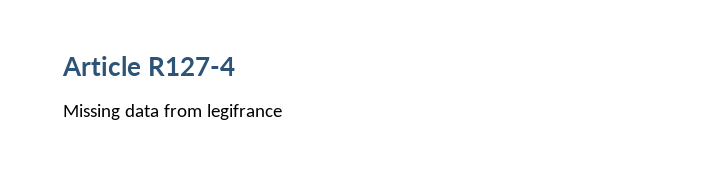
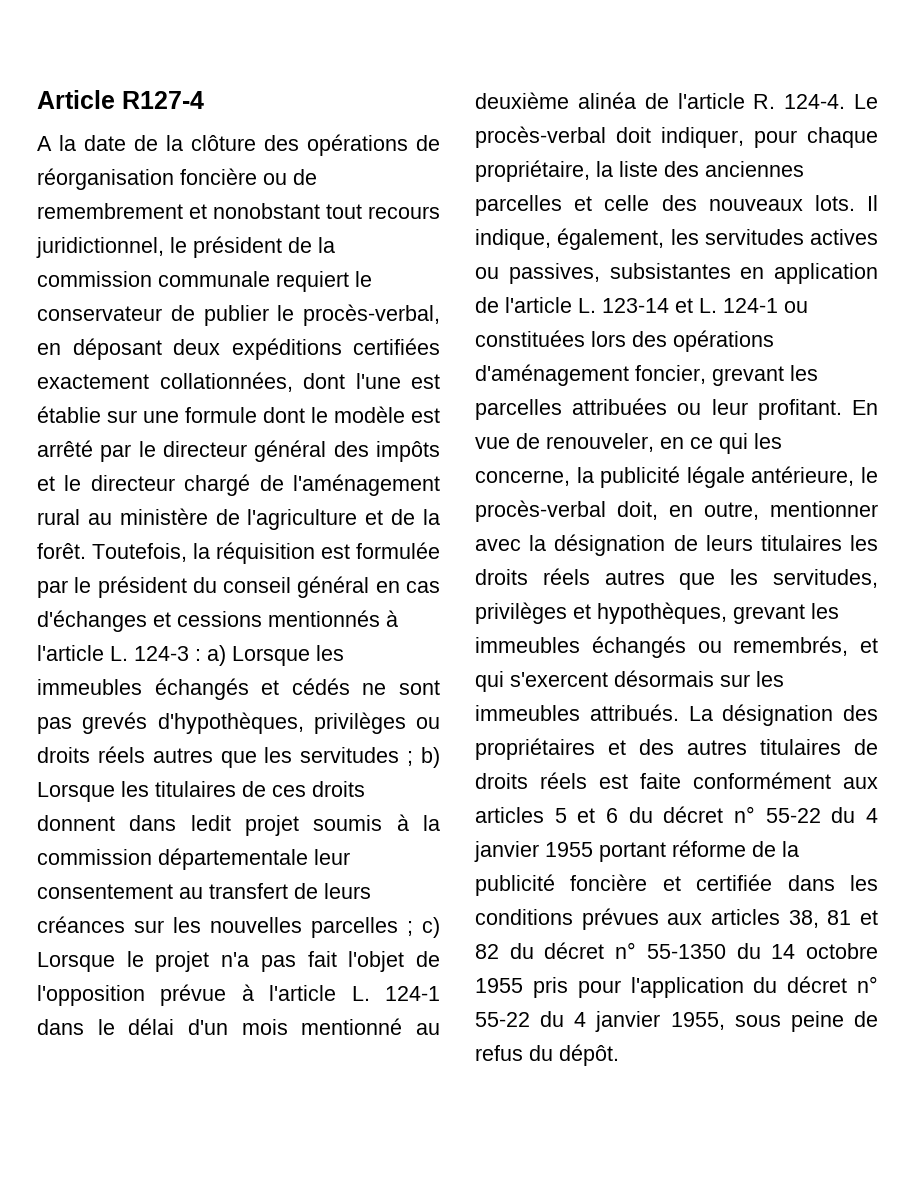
[63,104,282,120] Missing data from legifrance -> [37,134,440,156] [37,168,317,190] [37,203,440,219] [36,236,335,258] [37,271,372,292] [37,304,440,326] [37,338,440,360] [37,372,440,392] [37,406,440,423] [37,440,440,462] [37,474,440,496] [37,508,440,530] [37,542,440,564] [37,576,440,598] [37,610,398,632] [37,645,344,666] [37,678,440,700] [37,712,440,734] [37,746,440,768] [37,781,365,802] [37,814,440,836] [37,848,350,870] [37,883,371,899] [37,916,440,938] [37,951,441,972] [37,984,440,1006] [37,1018,440,1035] [475,92,878,109] [475,126,878,148] [475,160,804,182] [475,195,878,216] [475,228,878,250] [475,263,878,284] [475,297,808,313] [475,330,774,352] [475,364,818,386] [475,398,878,420] [475,433,782,454] [475,466,878,488] [475,500,878,522] [475,534,878,556] [475,568,878,590] [475,602,839,624] [475,636,878,658] [475,670,784,692] [475,704,878,726] [475,738,878,760] [475,772,878,789] [475,806,878,823] [474,840,799,862] [475,874,878,896] [475,908,878,930] [475,942,878,959] [475,976,878,998] [475,1011,878,1032] [475,1044,619,1066] A la date de la clôture des opérations de réorganisation foncière ou de remembrement et nonobstant tout recours juridictionnel, le président de la commission communale requiert le conservateur de publier le procès-verbal, en déposant deux expéditions certifiées exactement collationnées, dont l'une est établie sur une formule dont le modèle est arrêté par le directeur général des impôts et le directeur chargé de l'aménagement rural au ministère de l'agriculture et de la forêt. Toutefois, la réquisition est formulée par le président du conseil général en cas d'échanges et cessions mentionnés à l'article L. 124-3 : a) Lorsque les immeubles échangés et cédés ne sont pas grevés d'hypothèques, privilèges ou droits réels autres que les servitudes ; b) Lorsque les titulaires de ces droits donnent dans ledit projet soumis à la commission départementale leur consentement au transfert de leurs créances sur les nouvelles parcelles ; c) Lorsque le projet n'a pas fait l'objet de l'opposition prévue à l'article L. 124-1 dans le délai d'un mois mentionné au deuxième alinéa de l'article R. 124-4. Le procès-verbal doit indiquer, pour chaque propriétaire, la liste des anciennes parcelles et celle des nouveaux lots. Il indique, également, les servitudes actives ou passives, subsistantes en application de l'article L. 123-14 et L. 124-1 ou constituées lors des opérations d'aménagement foncier, grevant les parcelles attribuées ou leur profitant. En vue de renouveler, en ce qui les concerne, la publicité légale antérieure, le procès-verbal doit, en outre, mentionner avec la désignation de leurs titulaires les droits réels autres que les servitudes, privilèges et hypothèques, grevant les immeubles échangés ou remembrés, et qui s'exercent désormais sur les immeubles attribués. La désignation des propriétaires et des autres titulaires de droits réels est faite conformément aux articles 5 et 6 du décret n° 55-22 du 4 janvier 1955 portant réforme de la publicité foncière et certifiée dans les conditions prévues aux articles 38, 81 et 82 du décret n° 55-1350 du 14 octobre 1955 pris pour l'application du décret n° 55-22 du 4 janvier 1955, sous peine de refus du dépôt.

